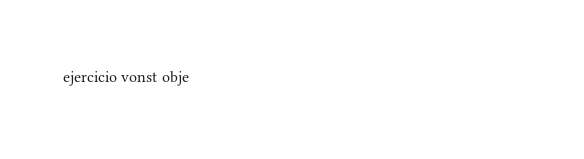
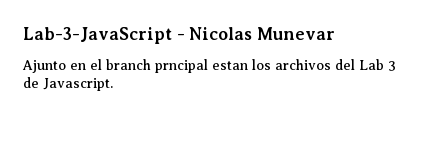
[63,71,189,86] ejercicio vonst obje -> [23,27,336,44] [22,59,396,73] [23,77,113,91] Lab-3-JavaScript - Nicolas Munevar // Ajunto en el branch prncipal estan los archivos del Lab 3 de Javascript.

